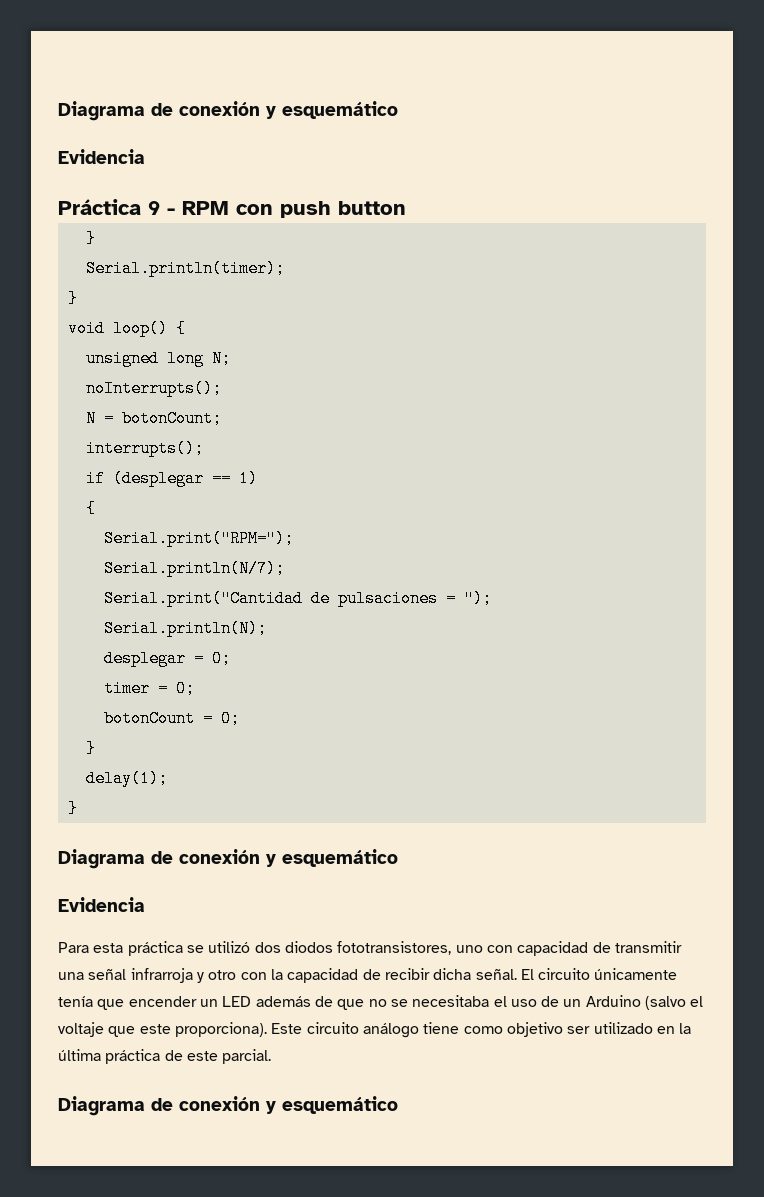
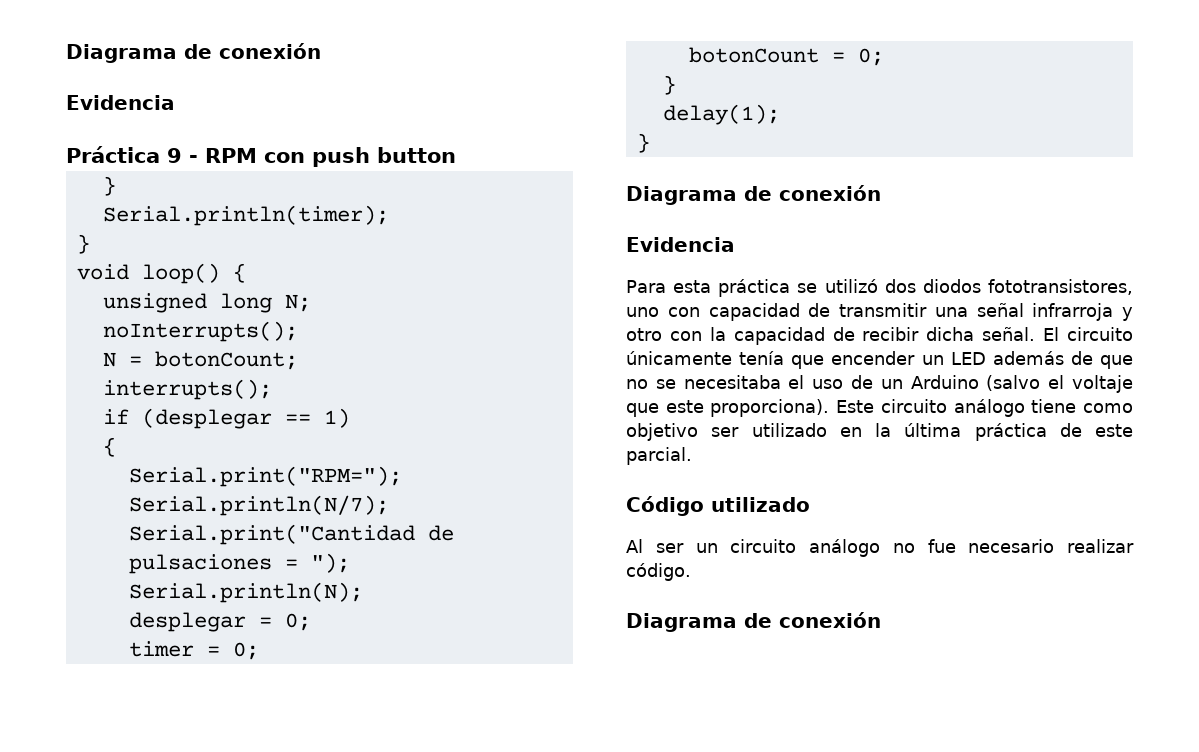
[58,101,398,121] Diagrama de conexión y esquemático -> [66,43,321,63] Diagrama de conexión
[266,849,398,867] y esquemático -> (881, 193) none
[58,1096,398,1116] // Diagrama de conexión y esquemático -> [626,496,810,516] [626,539,1134,557] [626,563,691,581] [626,612,881,632] // Código utilizado // Al ser un circuito análogo no fue necesario realizar código. // Diagrama de conexión

